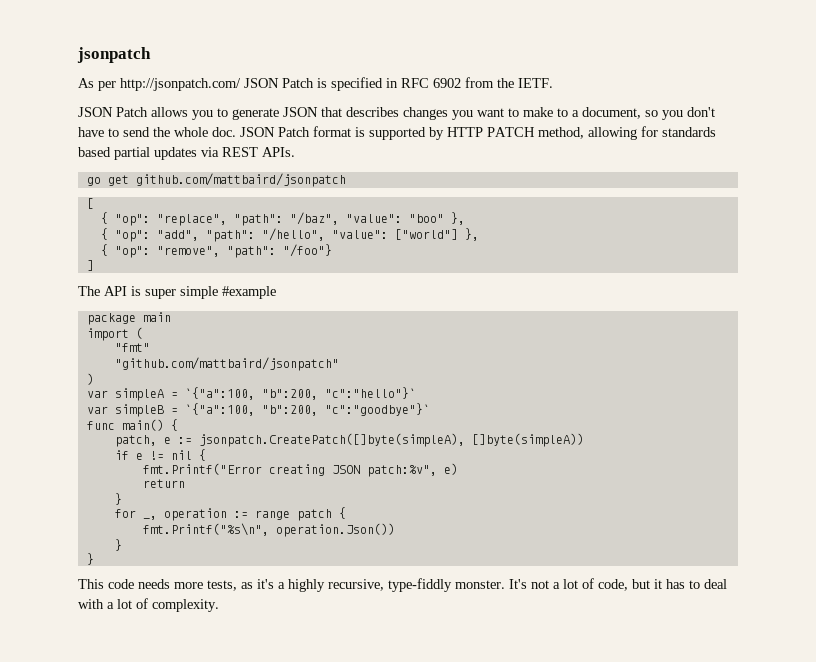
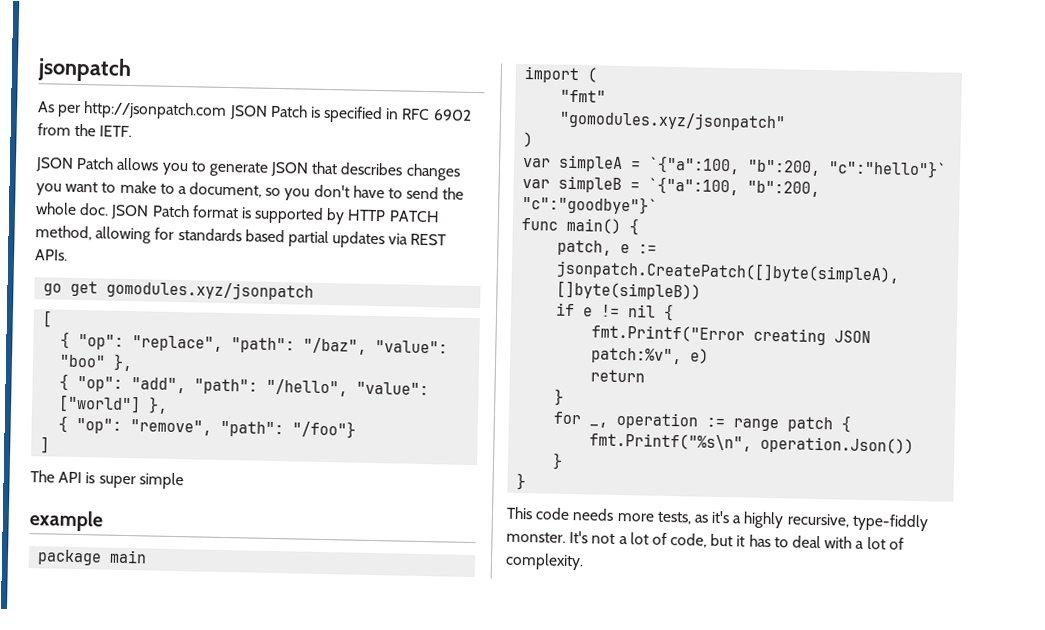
[120,78,241,91] http://jsonpatch.com/ -> [83,101,228,120] http://jsonpatch.com
[135,173,346,187] github.com/mattbaird/jsonpatch -> [106,280,315,301] gomodules.xyz/jsonpatch
[222,286,276,299] #example -> [29,510,103,532] // example
[114,357,339,371] "github.com/mattbaird/jsonpatch" -> [559,110,787,132] "gomodules.xyz/jsonpatch"
[471,433,584,447] []byte(simpleA)) -> [556,280,702,301] []byte(simpleB))

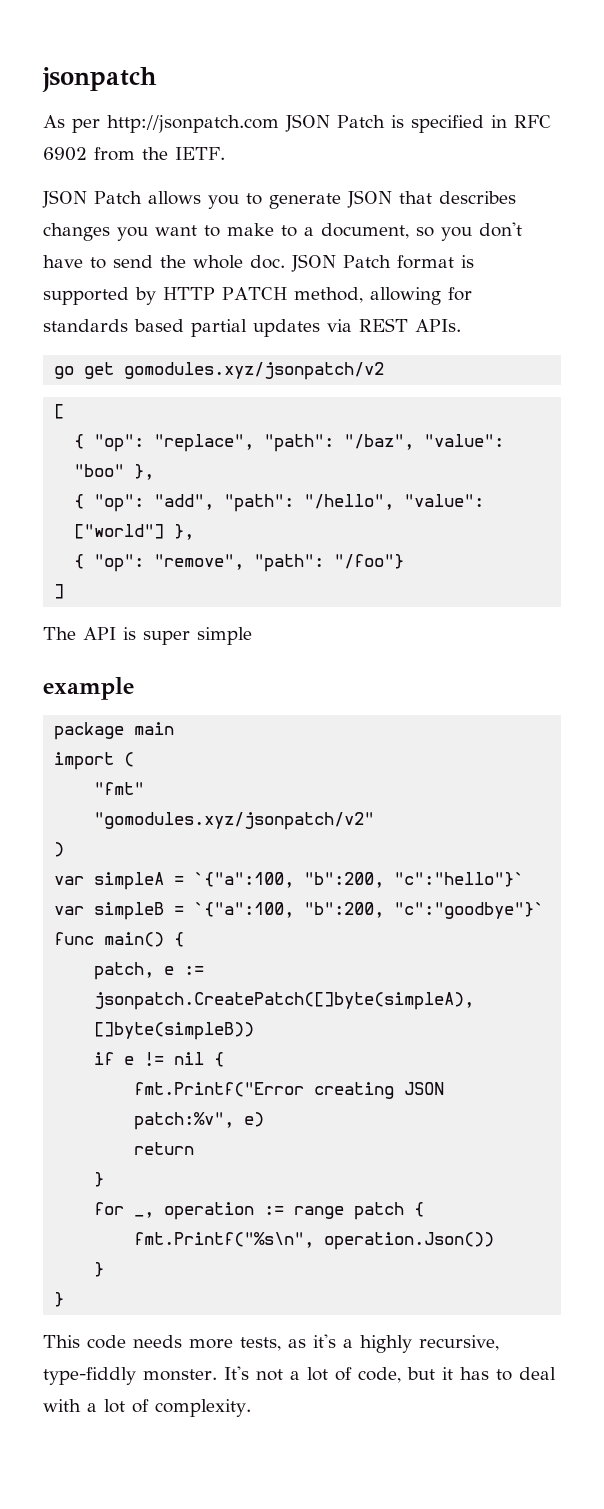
[106,280,315,301] gomodules.xyz/jsonpatch -> [124,362,385,380] gomodules.xyz/jsonpatch/v2
[559,110,787,132] "gomodules.xyz/jsonpatch" -> [94,812,375,830] "gomodules.xyz/jsonpatch/v2"

